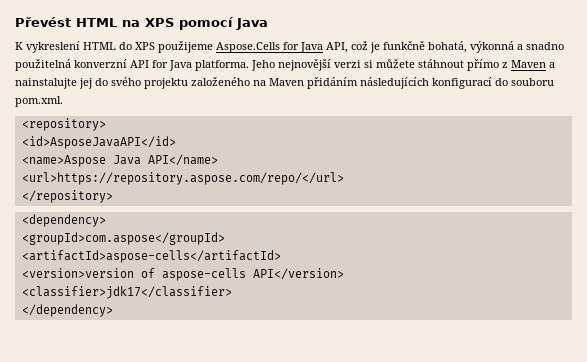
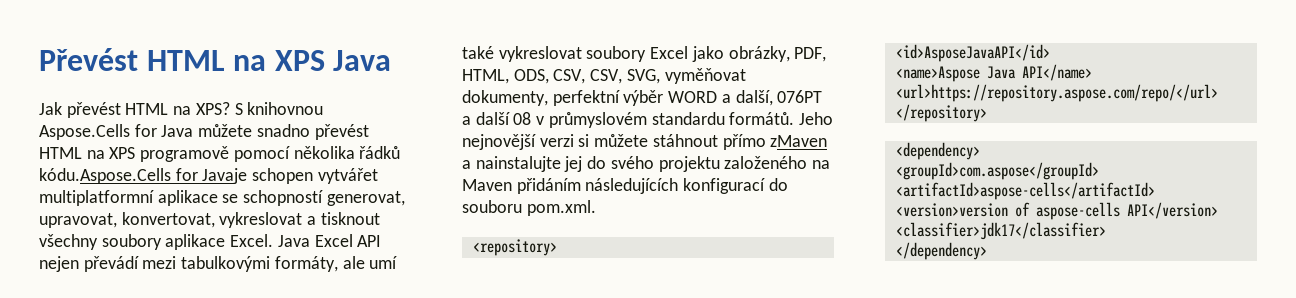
[179,17,234,30] pomocí -> (325, 60) none
[15,41,564,53] [15,59,249,71] K vykreslení HTML do XPS použijeme Aspose.Cells for Java API, což je funkčně bohatá, výkonná a snadno použitelná konverzní API for Java platforma. -> [39,102,324,118] [39,124,369,140] [39,146,401,162] [39,168,378,184] [39,190,405,206] [39,212,380,228] [39,234,382,250] [39,256,398,272] [462,46,827,62] [462,68,746,84] [462,90,823,106] [462,112,795,128] Jak převést HTML na XPS? S knihovnou Aspose.Cells for Java můžete snadno převést HTML na XPS programově pomocí několika řádků kódu.Aspose.Cells for Javaje schopen vytvářet multiplatformní aplikace se schopností generovat, upravovat, konvertovat, vykreslovat a tisknout všechny soubory aplikace Excel. Java Excel API nejen převádí mezi tabulkovými formáty, ale umí také vykreslovat soubory Excel jako obrázky, PDF, HTML, ODS, CSV, CSV, SVG, vyměňovat dokumenty, perfektní výběr WORD a další, 076PT a další 08 v průmyslovém standardu formátů.
[502,60,546,68] z Maven -> [770,135,828,147] zMaven

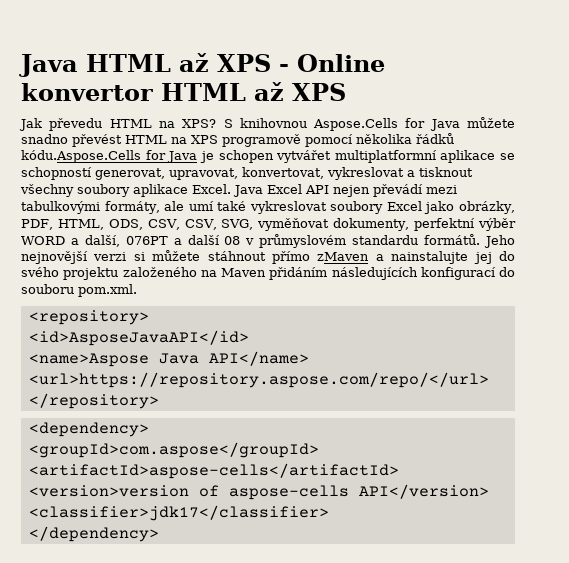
[39,48,392,71] Převést HTML na XPS Java -> [19,53,385,77] [21,82,346,101] Java HTML až XPS - Online konvertor HTML až XPS
[66,102,121,118] převést -> [49,118,103,131] převedu
[202,168,248,184] Javaje -> [167,151,214,163] Java je

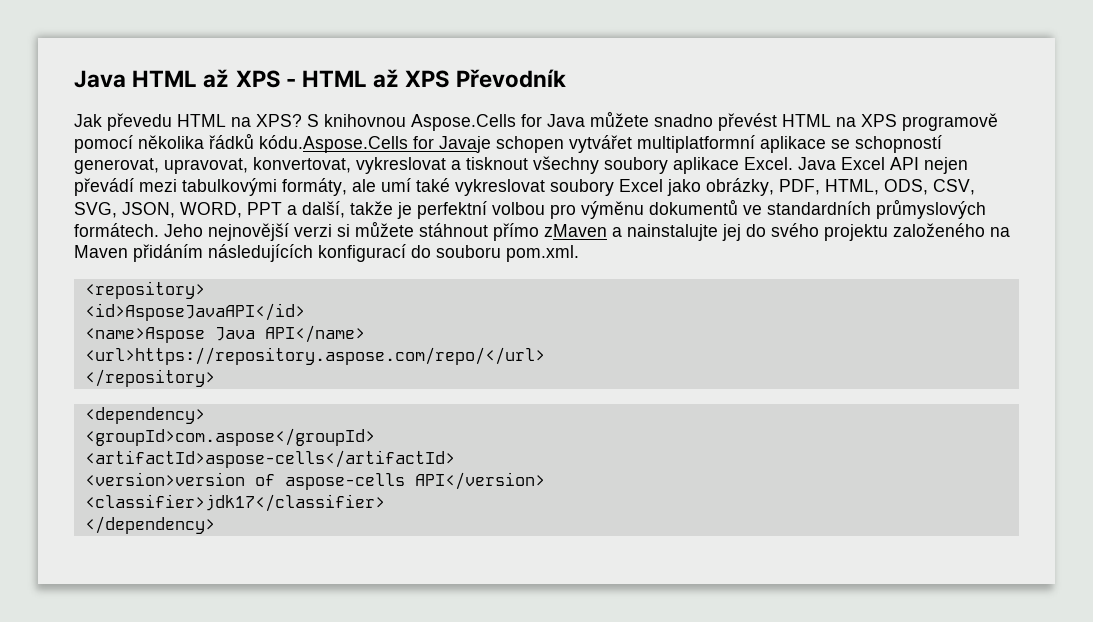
[297,54,385,72] [21,82,346,101] Online konvertor HTML až XPS -> [302,69,566,88] HTML až XPS Převodník
[167,151,214,163] Java je -> [439,136,491,153] Javaje
[184,218,516,231] [21,234,481,248] CSV, SVG, vyměňovat dokumenty, perfektní výběr WORD a další, 076PT a další 08 v průmyslovém standardu formátů. -> [74,199,986,219] [74,223,159,237] SVG, JSON, WORD, PPT a další, takže je perfektní volbou pro výměnu dokumentů ve standardních průmyslových formátech.

